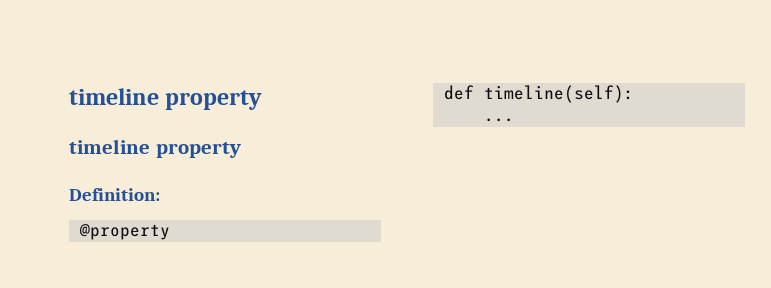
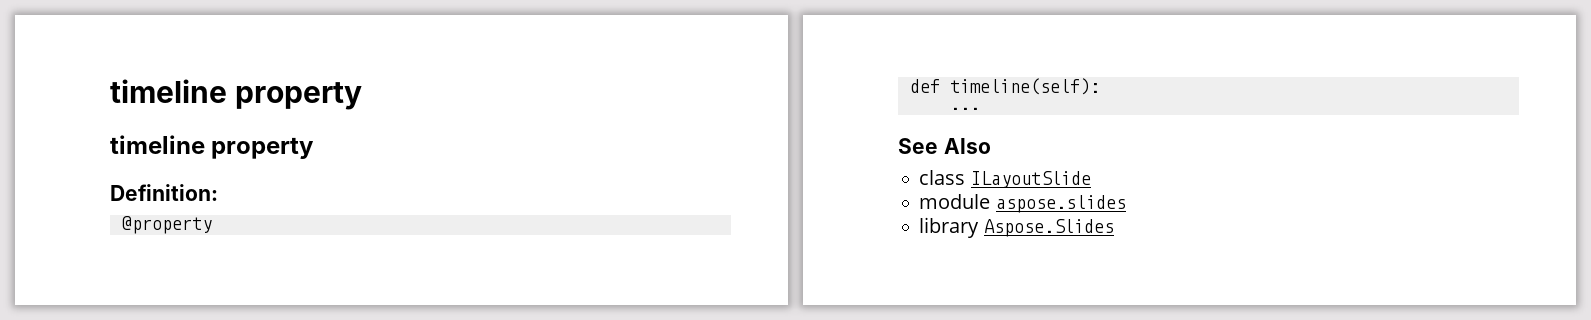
(514, 120) none -> [898,138,991,154] [919,170,1091,188] [919,194,1126,213] [919,217,1114,238] // See Also // class ILayoutSlide // module aspose.slides // library Aspose.Slides

